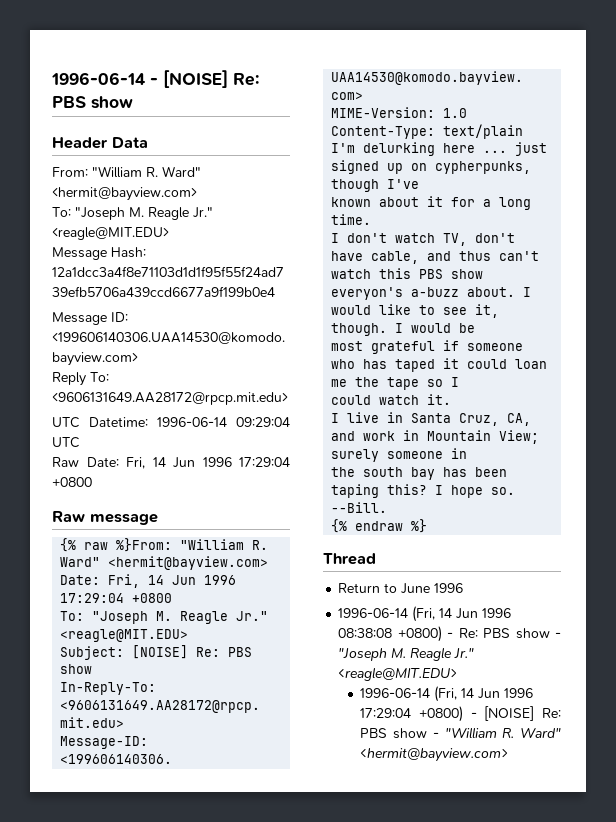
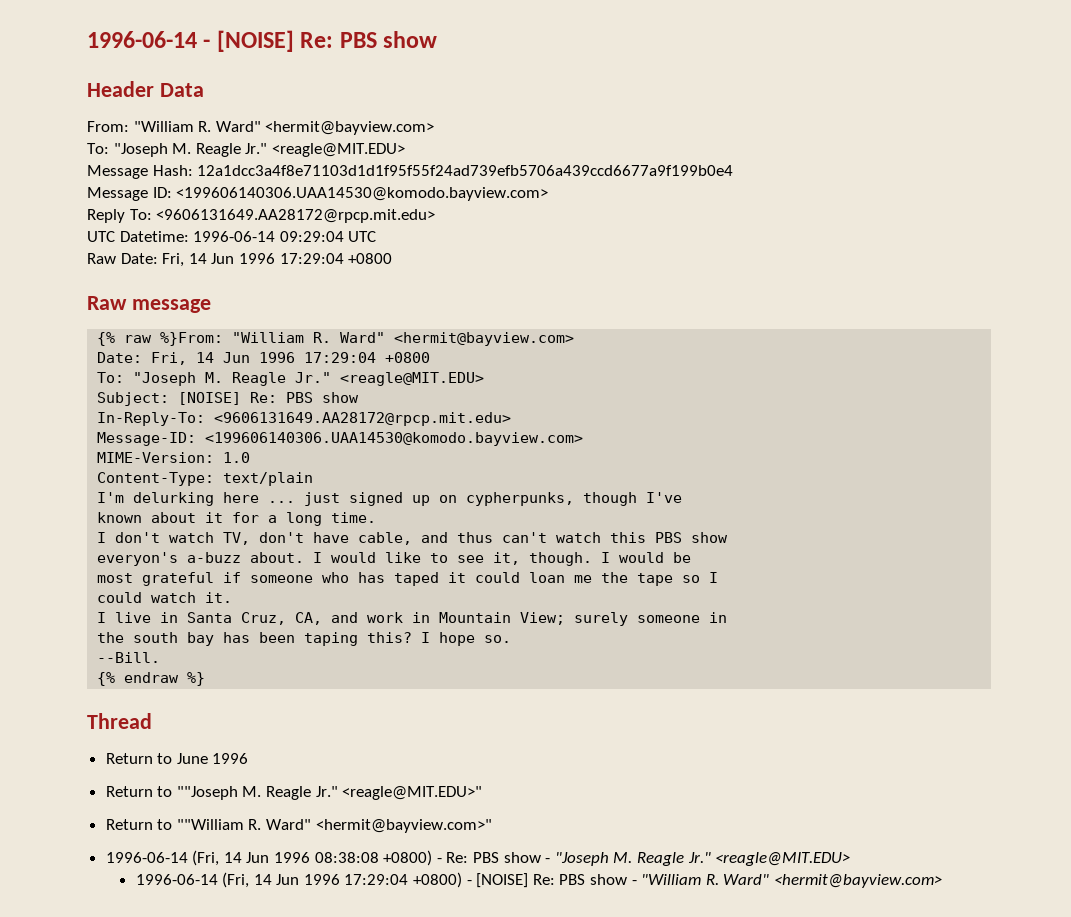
(464, 588) none -> [105,786,483,800] [105,819,492,833] // Return to ""Joseph M. Reagle Jr." <reagle@MIT.EDU>" // Return to ""William R. Ward" <hermit@bayview.com>"

